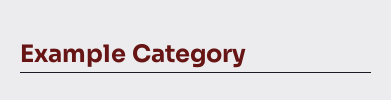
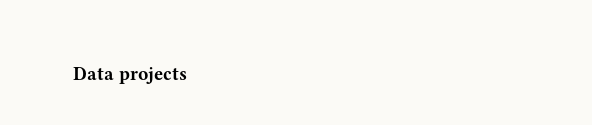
[20,43,247,68] Example Category -> [73,66,188,84] Data projects

